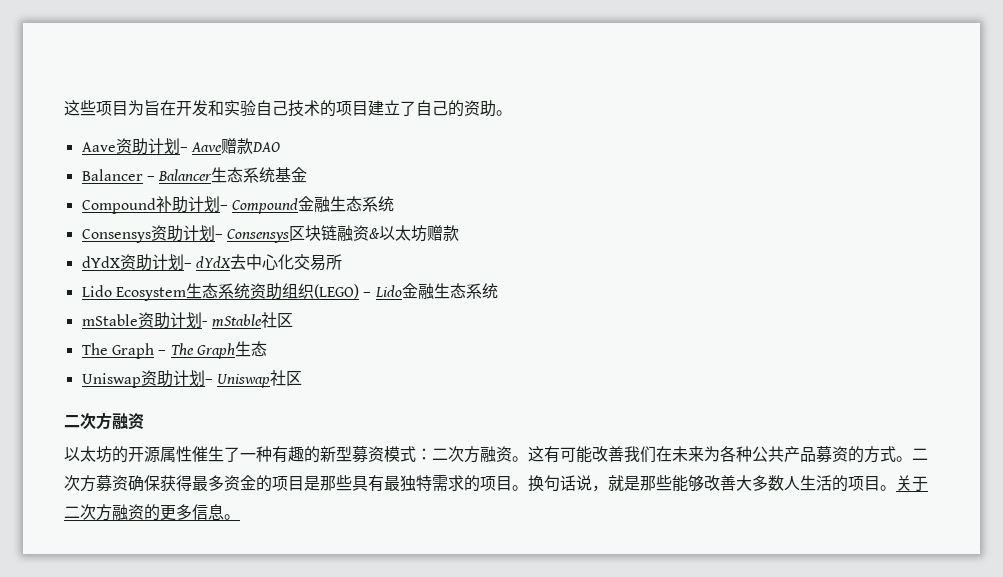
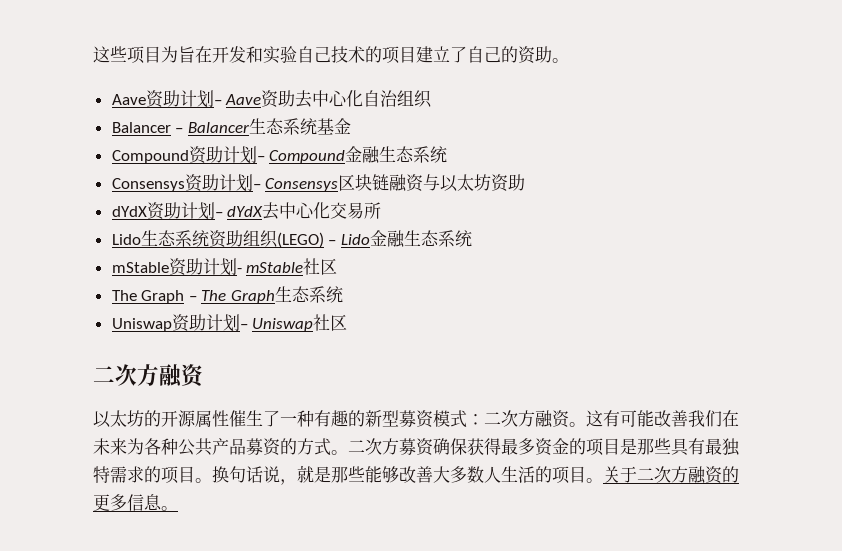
[220,138,280,154] 赠款DAO -> [261,90,433,108] 资助去中心化自治组织
[155,196,172,212] 补 -> [188,146,207,164] 资
[368,225,459,242] &以太坊赠款 -> [423,174,526,192] 与以太坊资助
[115,287,186,301] Ecosystem -> (141, 239) none
(267, 349) none -> [309,286,344,303] 系统

